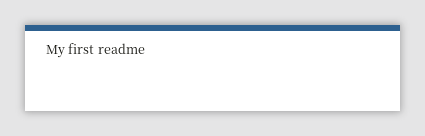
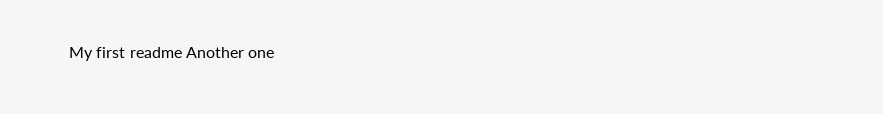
(145, 48) none -> [185,47,275,58] Another one

